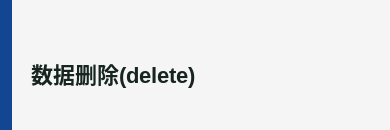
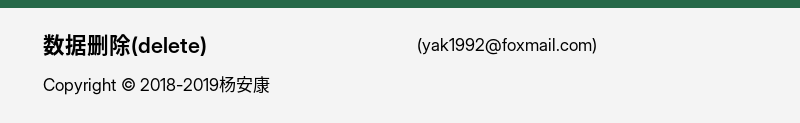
(195, 77) none -> [43,76,271,95] [417,38,597,55] // Copyright © 2018-2019杨安康(yak1992@foxmail.com)

